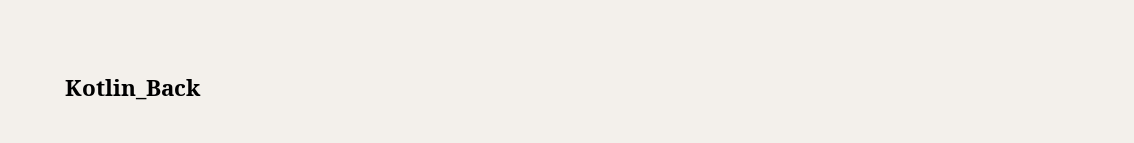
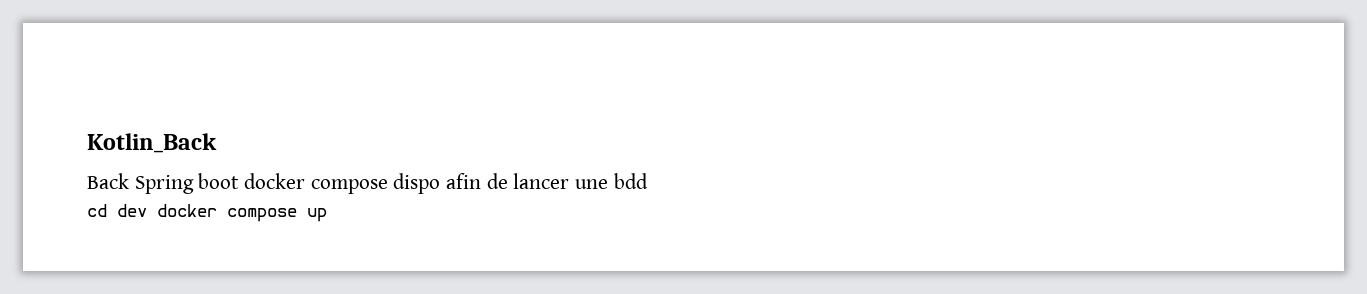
(201, 89) none -> [87,173,648,194] [87,204,327,222] // Back Spring boot docker compose dispo afin de lancer une bdd // cd dev docker compose up

